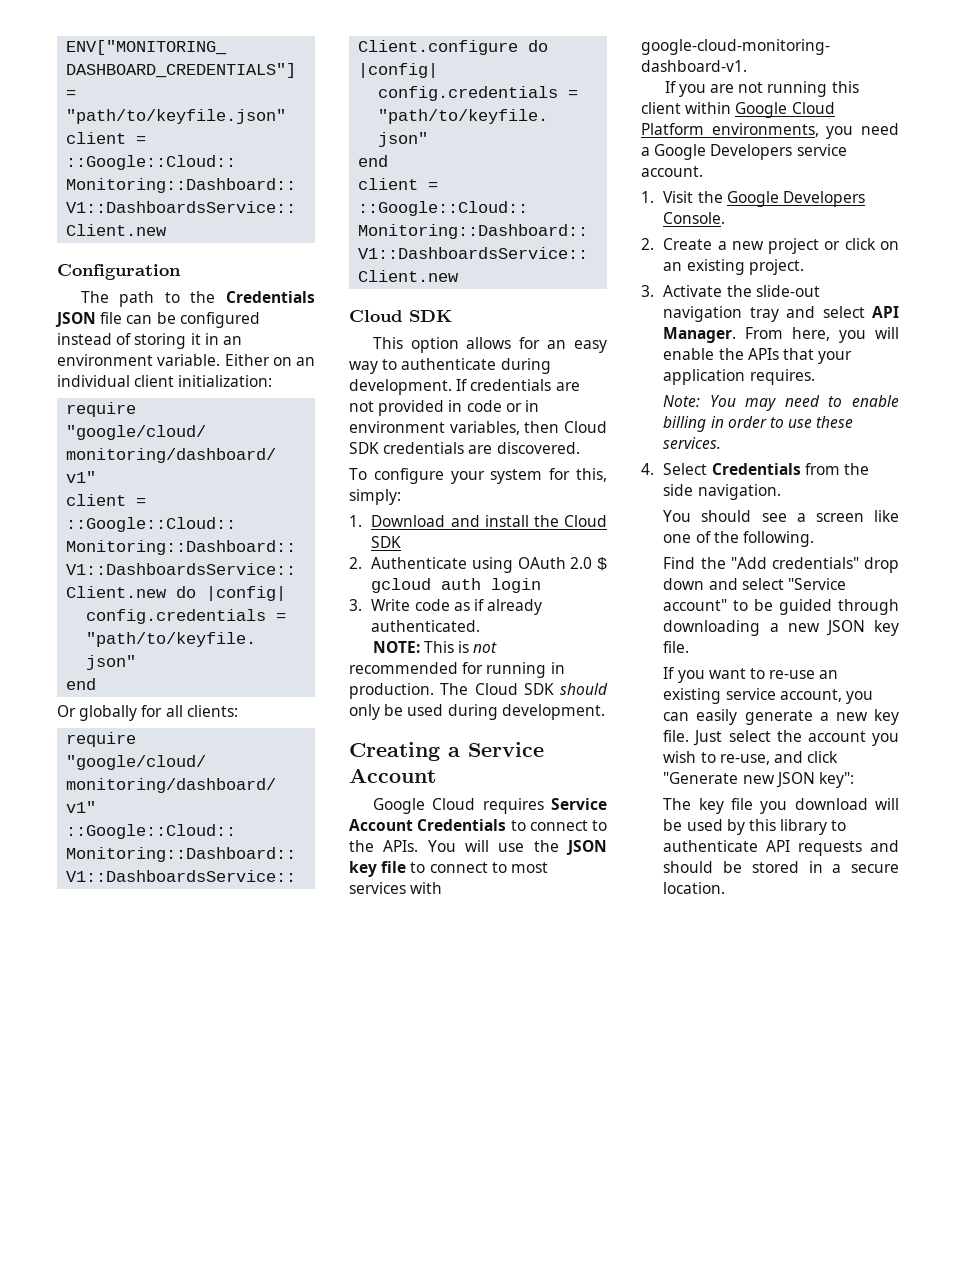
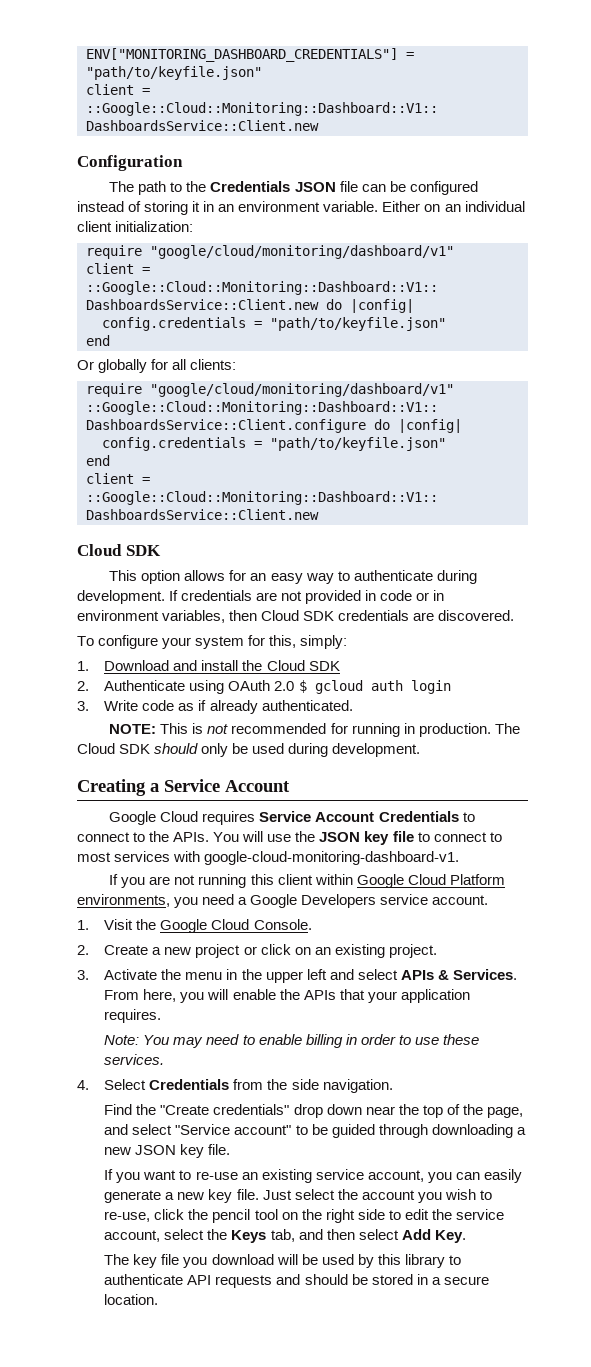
[782,191,865,207] Developers -> [211,919,250,930] Cloud
[755,285,820,297] [663,306,899,322] [663,327,737,343] slide-out navigation tray and select API Manager. -> [185,969,517,983] menu in the upper left and select APIs & Services.
[663,510,899,522] [663,531,814,547] // You should see a screen like one of the following. -> (393, 1086) none
[730,557,767,569] "Add -> [160,1105,210,1115] "Create
(705, 584) none -> [365,1104,523,1118] near the top of the page,
[773,751,839,763] [663,772,854,788] and click "Generate new JSON key": -> [154,1209,504,1223] [104,1229,466,1243] click the pencil tool on the right side to edit the service account, select the Keys tab, and then select Add Key.

